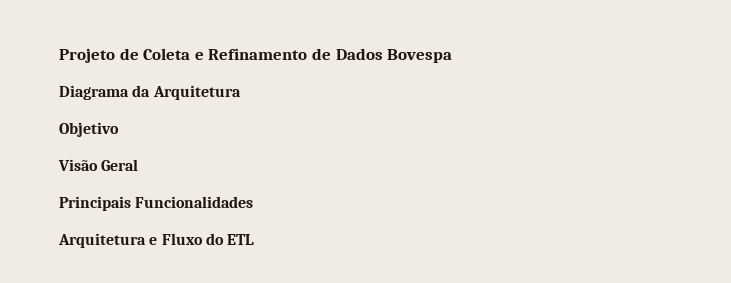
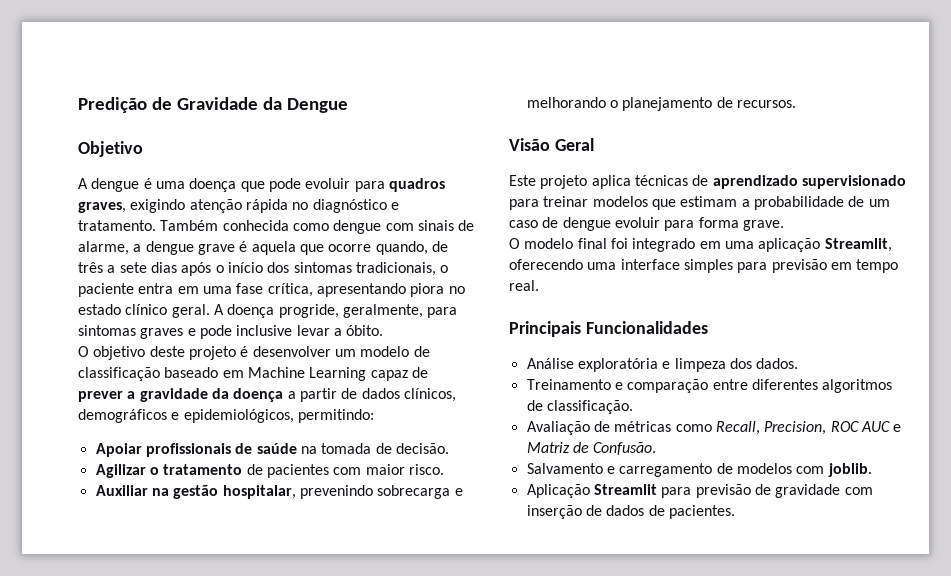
[59,48,453,63] [59,85,241,100] [59,122,119,137] [58,159,139,171] [59,196,254,211] [58,233,255,248] Projeto de Coleta e Refinamento de Dados Bovespa // Diagrama da Arquitetura // Objetivo // Visão Geral // Principais Funcionalidades // Arquitetura e Fluxo do ETL -> [78,97,348,113] [78,141,143,157] [78,178,445,192] [78,199,399,213] [78,220,475,234] [78,241,448,255] [78,262,449,276] [78,283,465,297] [78,304,458,318] [78,325,384,339] [78,346,430,360] [78,367,428,381] [78,388,456,402] [78,409,374,423] [95,443,449,457] [95,464,444,478] [95,485,463,499] [526,97,796,111] [509,138,594,151] [509,175,906,189] [509,196,890,210] [509,217,784,231] [509,238,892,252] [509,259,899,273] [509,280,539,291] [509,321,708,337] [526,358,799,372] [526,379,893,393] [526,400,633,414] [526,421,902,435] [526,442,657,455] [526,463,872,477] [526,484,873,498] [526,505,735,519] Predição de Gravidade da Dengue // Objetivo // A dengue é uma doença que pode evoluir para quadros graves, exigindo atenção rápida no diagnóstico e tratamento. Também conhecida como dengue com sinais de alarme, a dengue grave é aquela que ocorre quando, de três a sete dias após o início dos sintomas tradicionais, o paciente entra em uma fase crítica, apresentando piora no estado clínico geral. A doença progride, geralmente, para sintomas graves e pode inclusive levar a óbito. // O objetivo deste projeto é desenvolver um modelo de classificação baseado em Machine Learning capaz de prever a gravidade da doença a partir de dados clínicos, demográficos e epidemiológicos, permitindo: // Apoiar profissionais de saúde na tomada de decisão. // Agilizar o tratamento de pacientes com maior risco. // Auxiliar na gestão hospitalar, prevenindo sobrecarga e melhorando o planejamento de recursos. // Visão Geral // Este projeto aplica técnicas de aprendizado supervisionado para treinar modelos que estimam a probabilidade de um caso de dengue evoluir para forma grave. // O modelo final foi integrado em uma aplicação Streamlit, oferecendo uma interface simples para previsão em tempo real. // Principais Funcionalidades // Análise exploratória e limpeza dos dados. // Treinamento e comparação entre diferentes algoritmos de classificação. // Avaliação de métricas como Recall, Precision, ROC AUC e Matriz de Confusão. // Salvamento e carregamento de modelos com joblib. // Aplicação Streamlit para previsão de gravidade com inserção de dados de pacientes.

